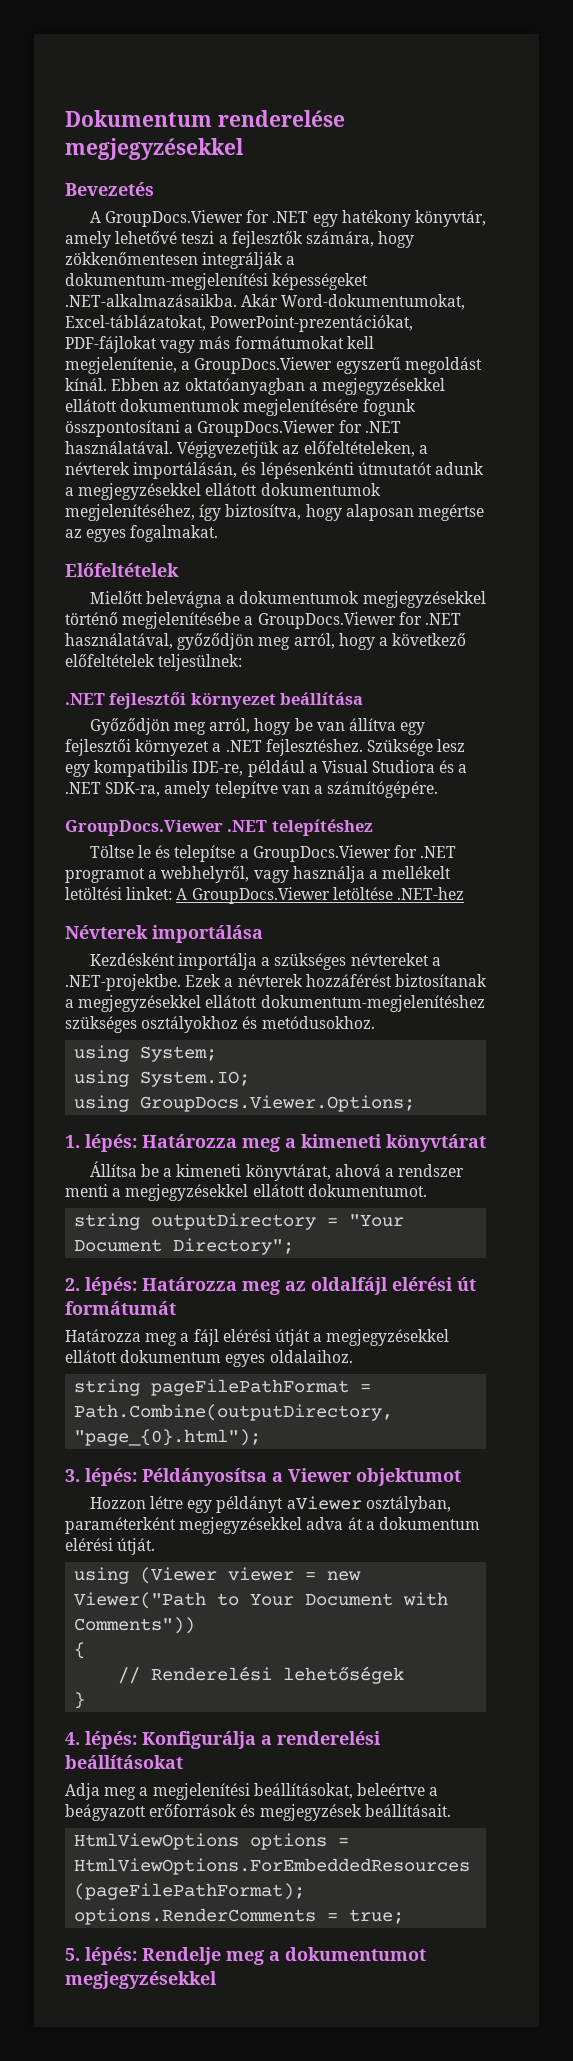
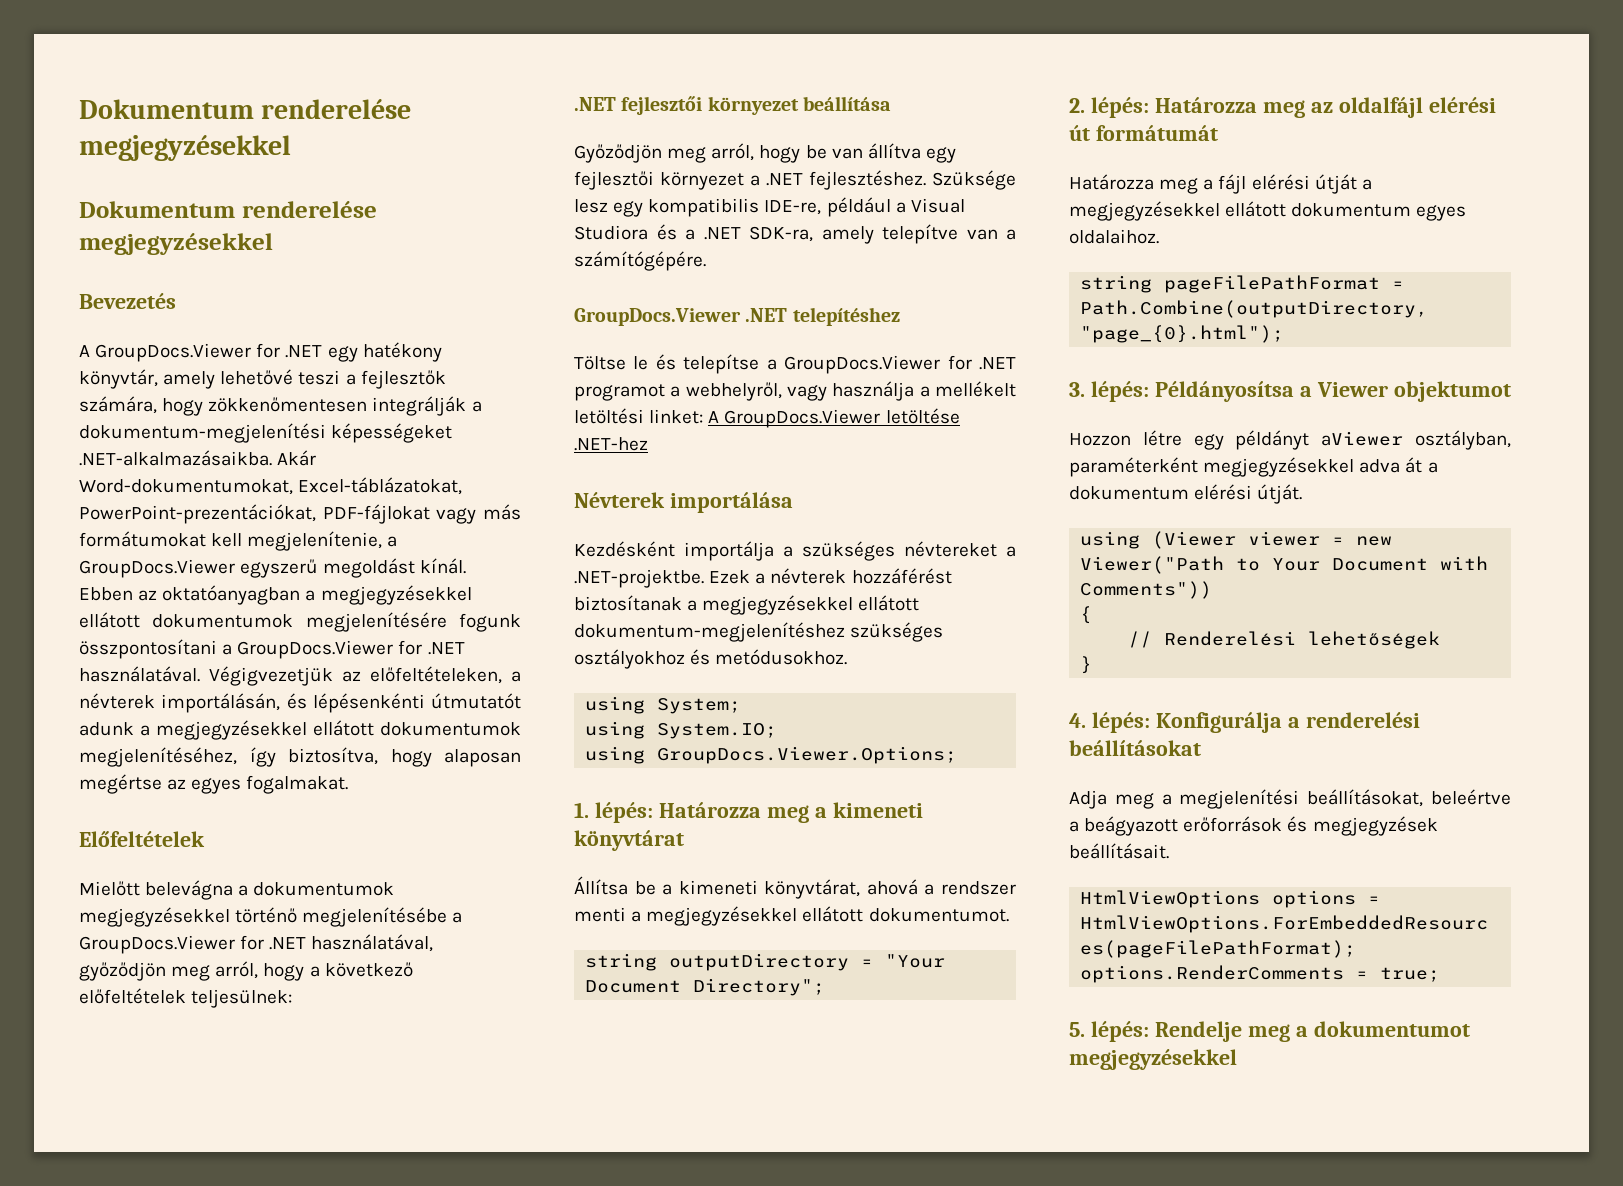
[65,110,345,127] [65,138,244,160] Dokumentum renderelése megjegyzésekkel -> [79,99,412,119] [79,135,291,161] [79,201,377,218] [79,233,273,255] Dokumentum renderelése megjegyzésekkel // Dokumentum renderelése megjegyzésekkel

